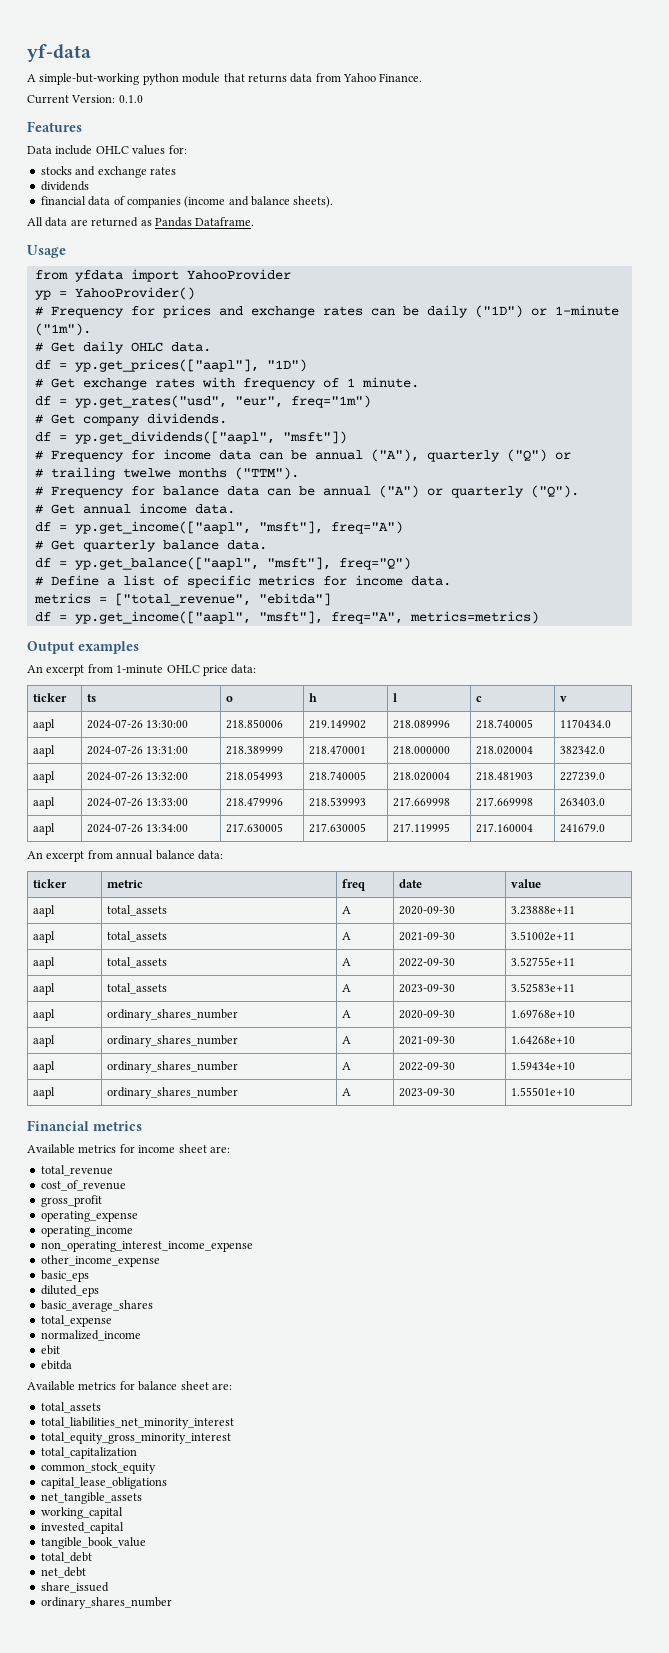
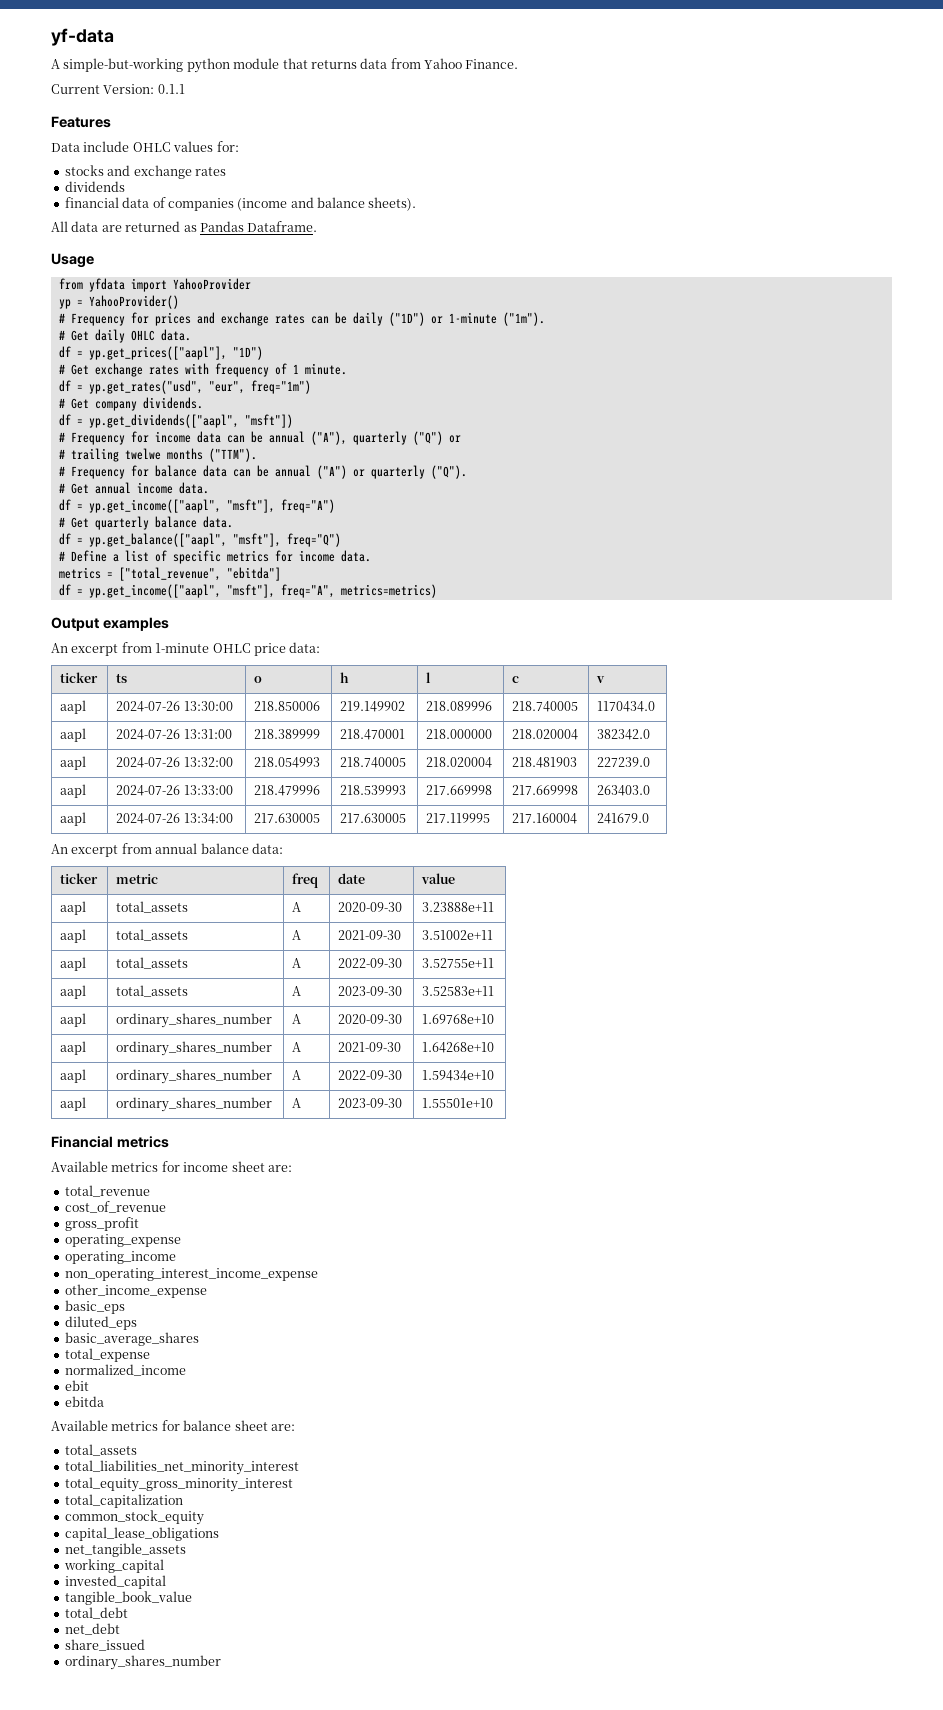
[118,95,143,103] 0.1.0 -> [157,84,185,94] 0.1.1

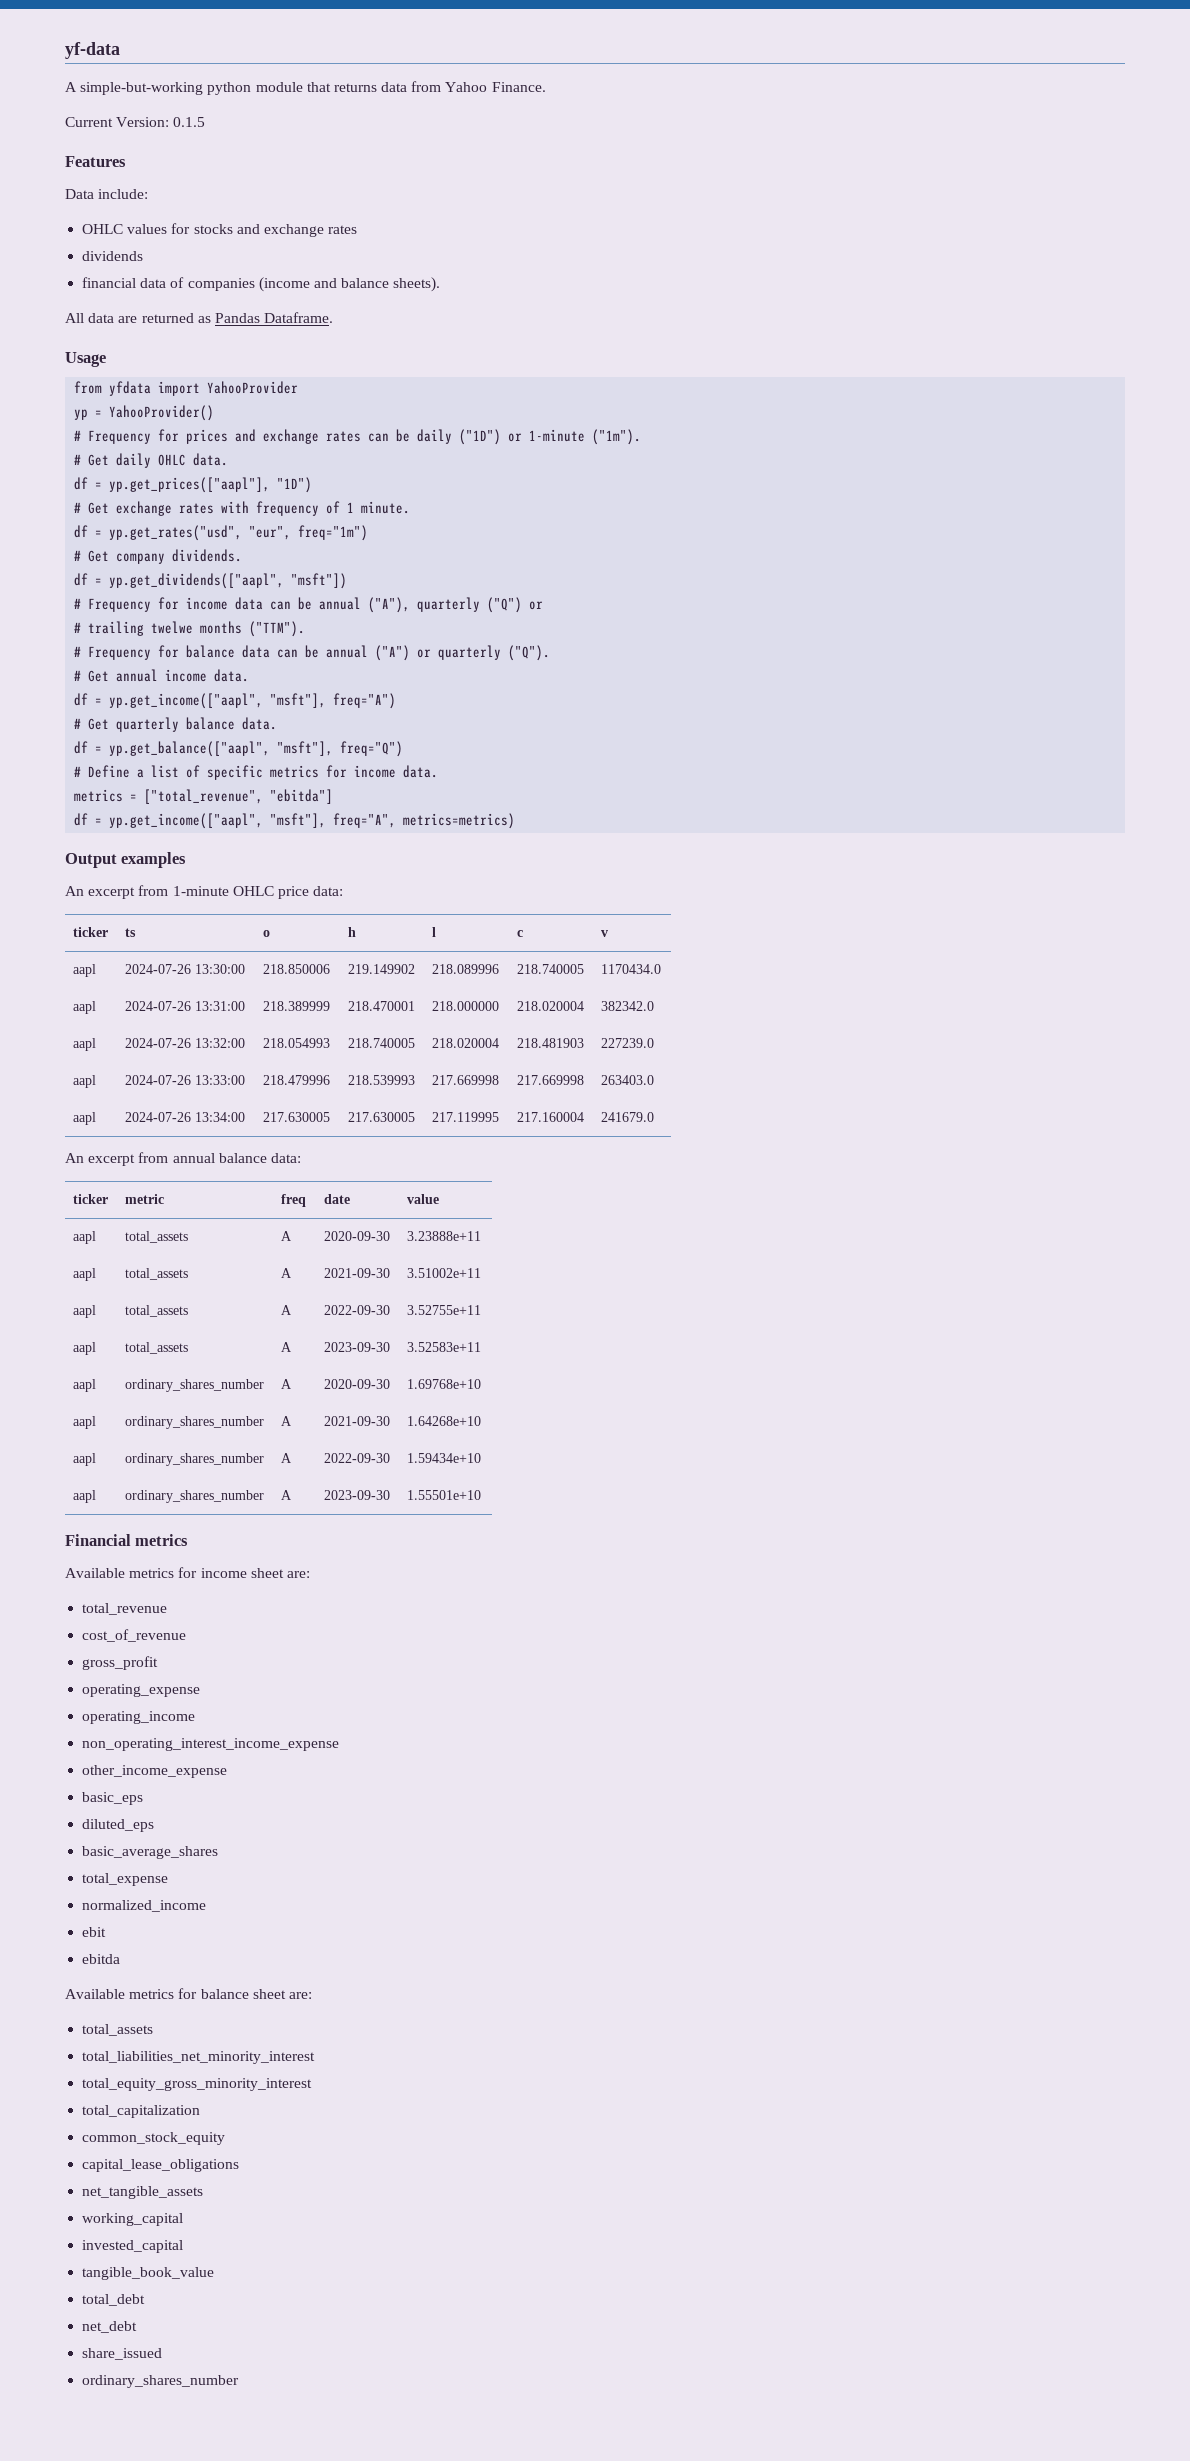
[157,84,185,94] 0.1.1 -> [173,117,206,127] 0.1.5
[83,141,130,152] include -> [98,189,149,199] include: //
[216,141,239,152] for: // -> [171,223,191,234] for

